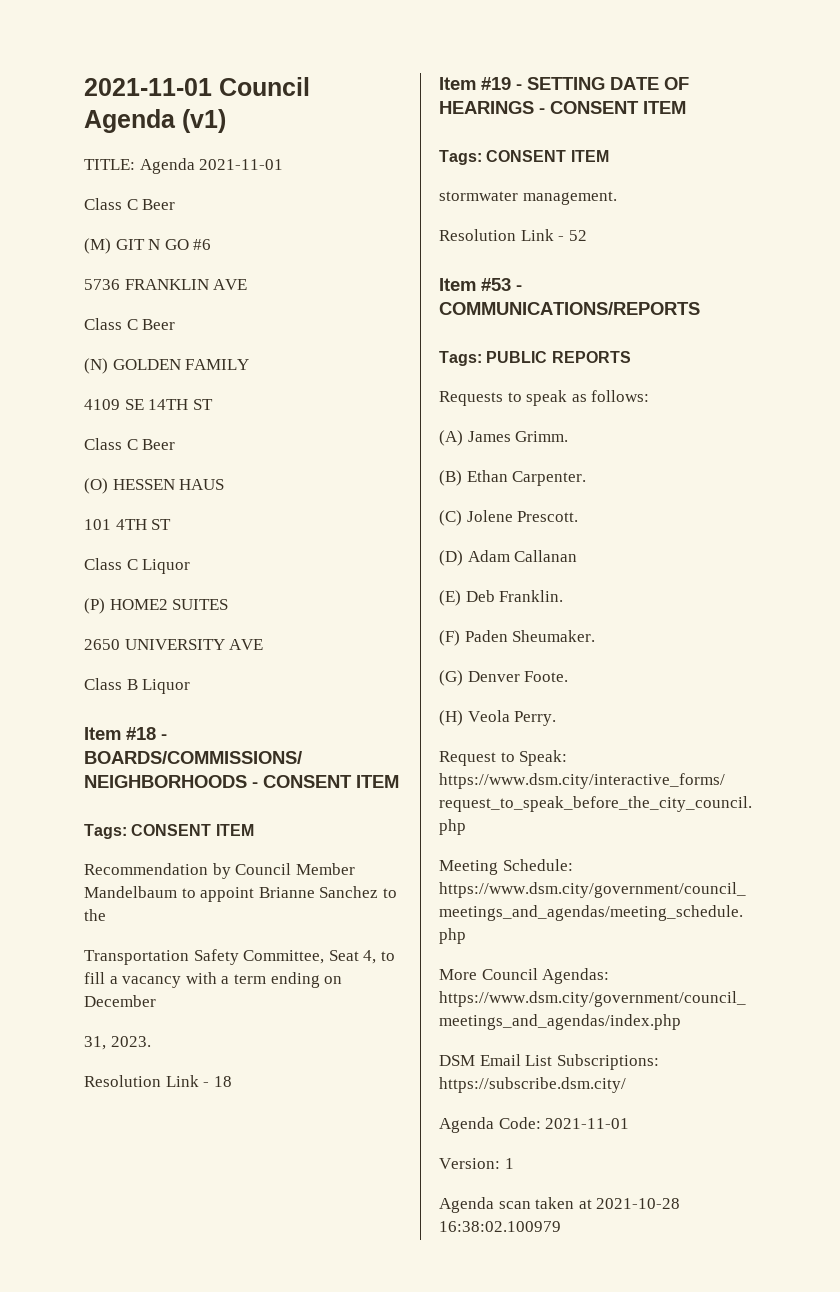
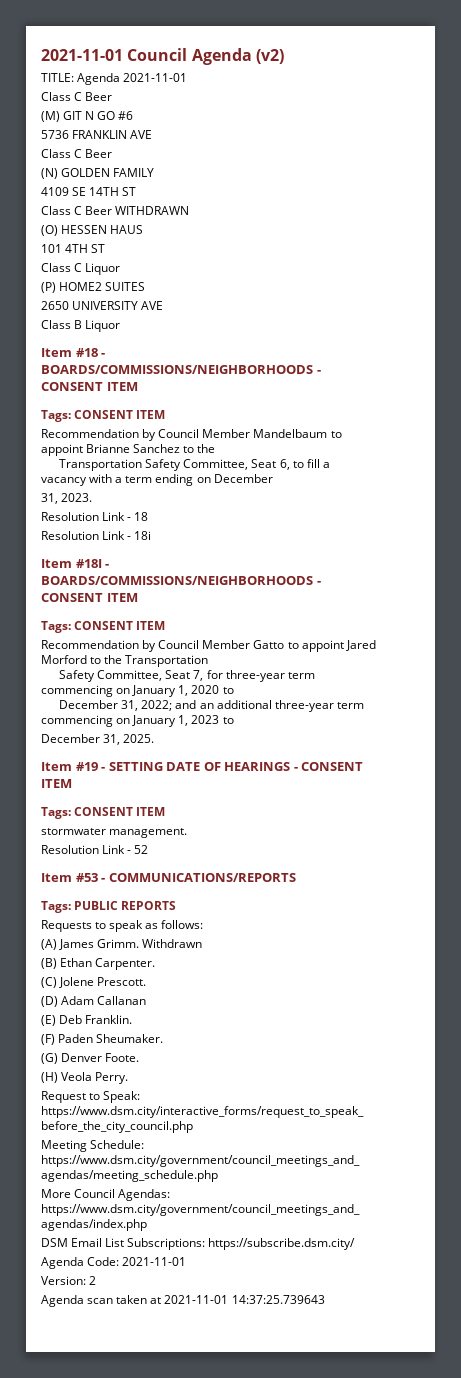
[182,109,226,133] (v1) -> [255,49,284,64] (v2)
(176, 444) none -> [115,206,190,215] WITHDRAWN
[363,950,377,964] 4, -> [279,459,290,470] 6,
(232, 1081) none -> [41,531,152,540] [41,559,110,568] [41,576,321,585] [41,593,138,602] [41,621,166,633] [41,640,376,652] [41,655,209,667] [59,670,315,682] [41,685,234,697] [59,700,364,712] [41,715,234,727] [41,734,155,745] // Resolution Link - 18i // Item #18I - BOARDS/COMMISSIONS/NEIGHBORHOODS - CONSENT ITEM // Tags: CONSENT ITEM // Recommendation by Council Member Gatto to appoint Jared Morford to the Transportation // Safety Committee, Seat 7, for three-year term commencing on January 1, 2020 to // December 31, 2022; and an additional three-year term commencing on January 1, 2023 to // December 31, 2025.
(569, 436) none -> [142,939,203,948] Withdrawn
[504,1158,514,1169] 1 -> [89,1276,97,1285] 2
[596,1198,681,1209] [439,1221,561,1232] 2021-10-28 16:38:02.100979 -> [164,1295,325,1304] 2021-11-01 14:37:25.739643

